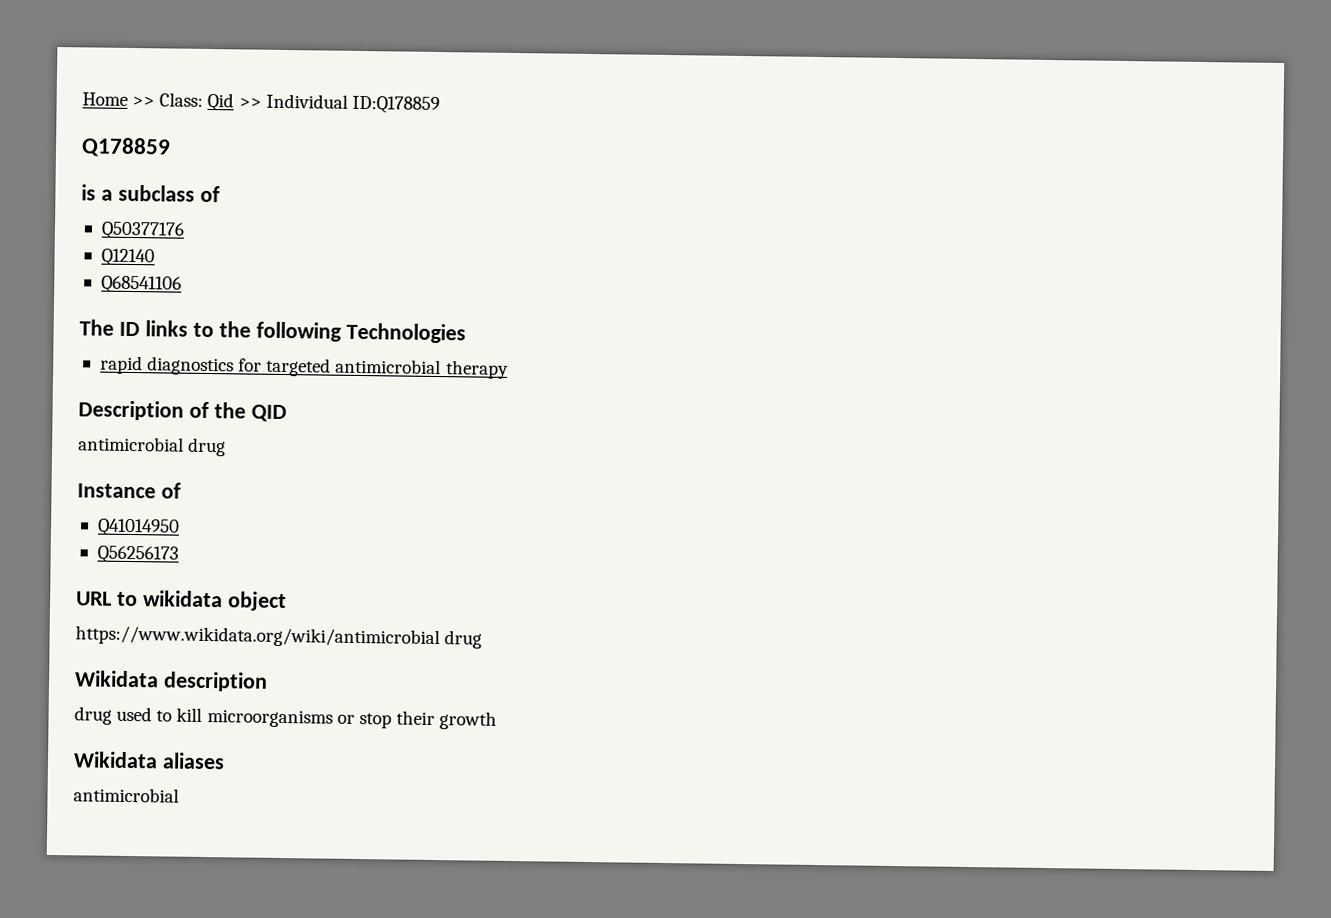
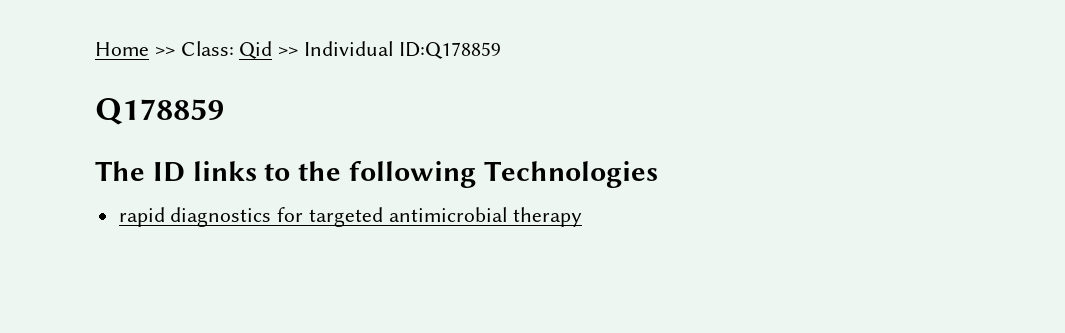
[81,184,220,203] [100,221,185,240] [100,248,155,267] [100,275,182,294] // is a subclass of // Q50377176 // Q12140 // Q68541106 -> (224, 111) none
[78,400,287,423] [78,436,227,457] [77,482,181,499] [96,518,180,537] [96,545,179,564] [76,590,287,612] [75,625,483,649] [74,670,268,692] [74,706,498,730] [73,751,225,770] [73,787,179,803] // Description of the QID // antimicrobial drug // Instance of // Q41014950 // Q56256173 // URL to wikidata object // https://www.wikidata.org/wiki/antimicrobial drug // Wikidata description // drug used to kill microorganisms or stop their growth // Wikidata aliases // antimicrobial -> (582, 217) none

